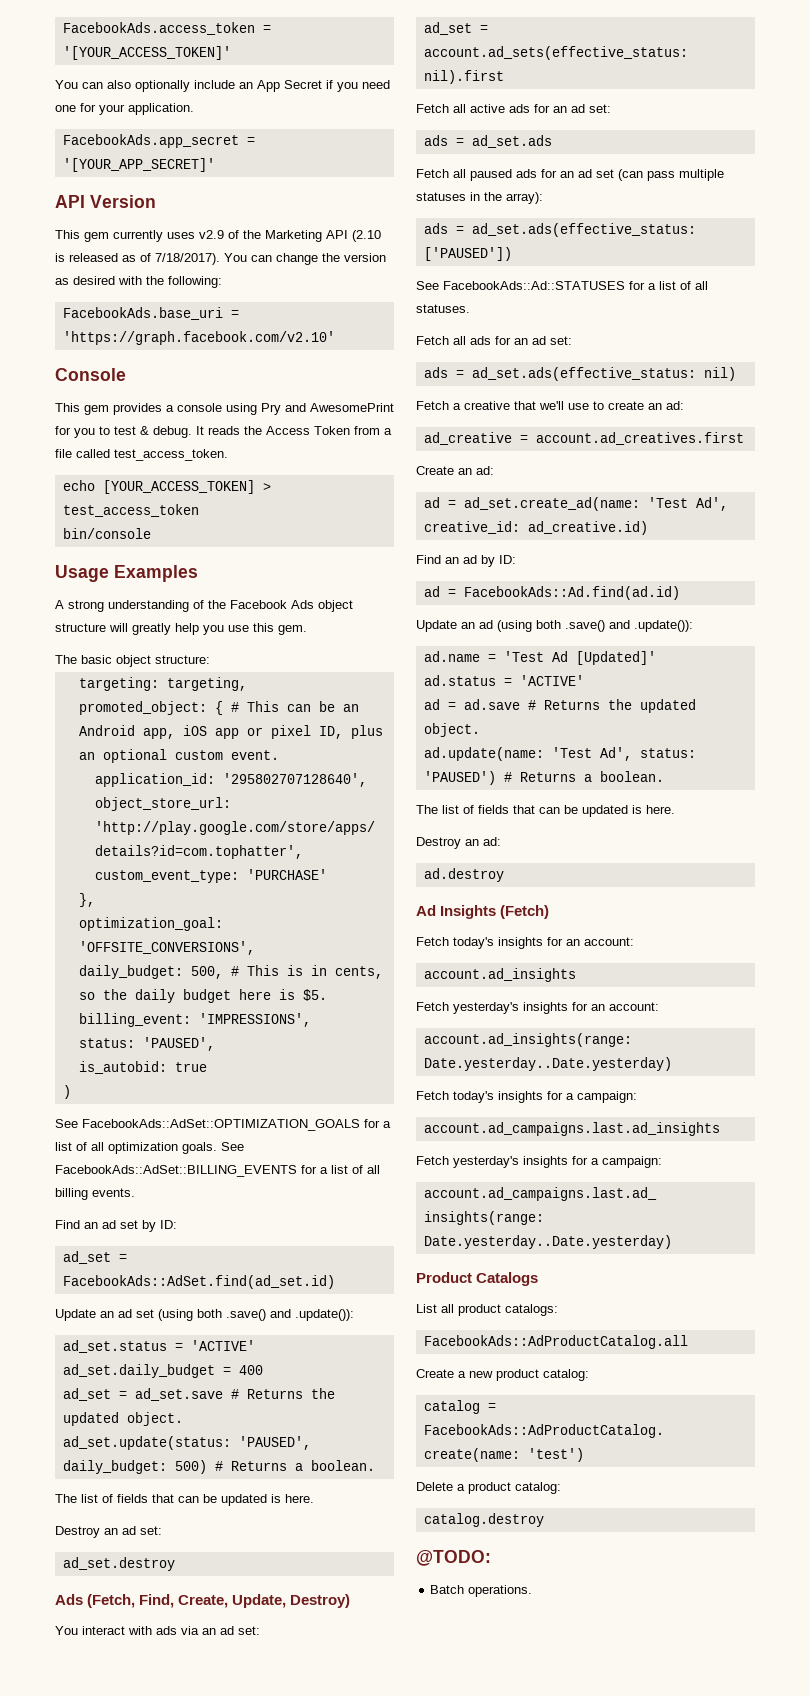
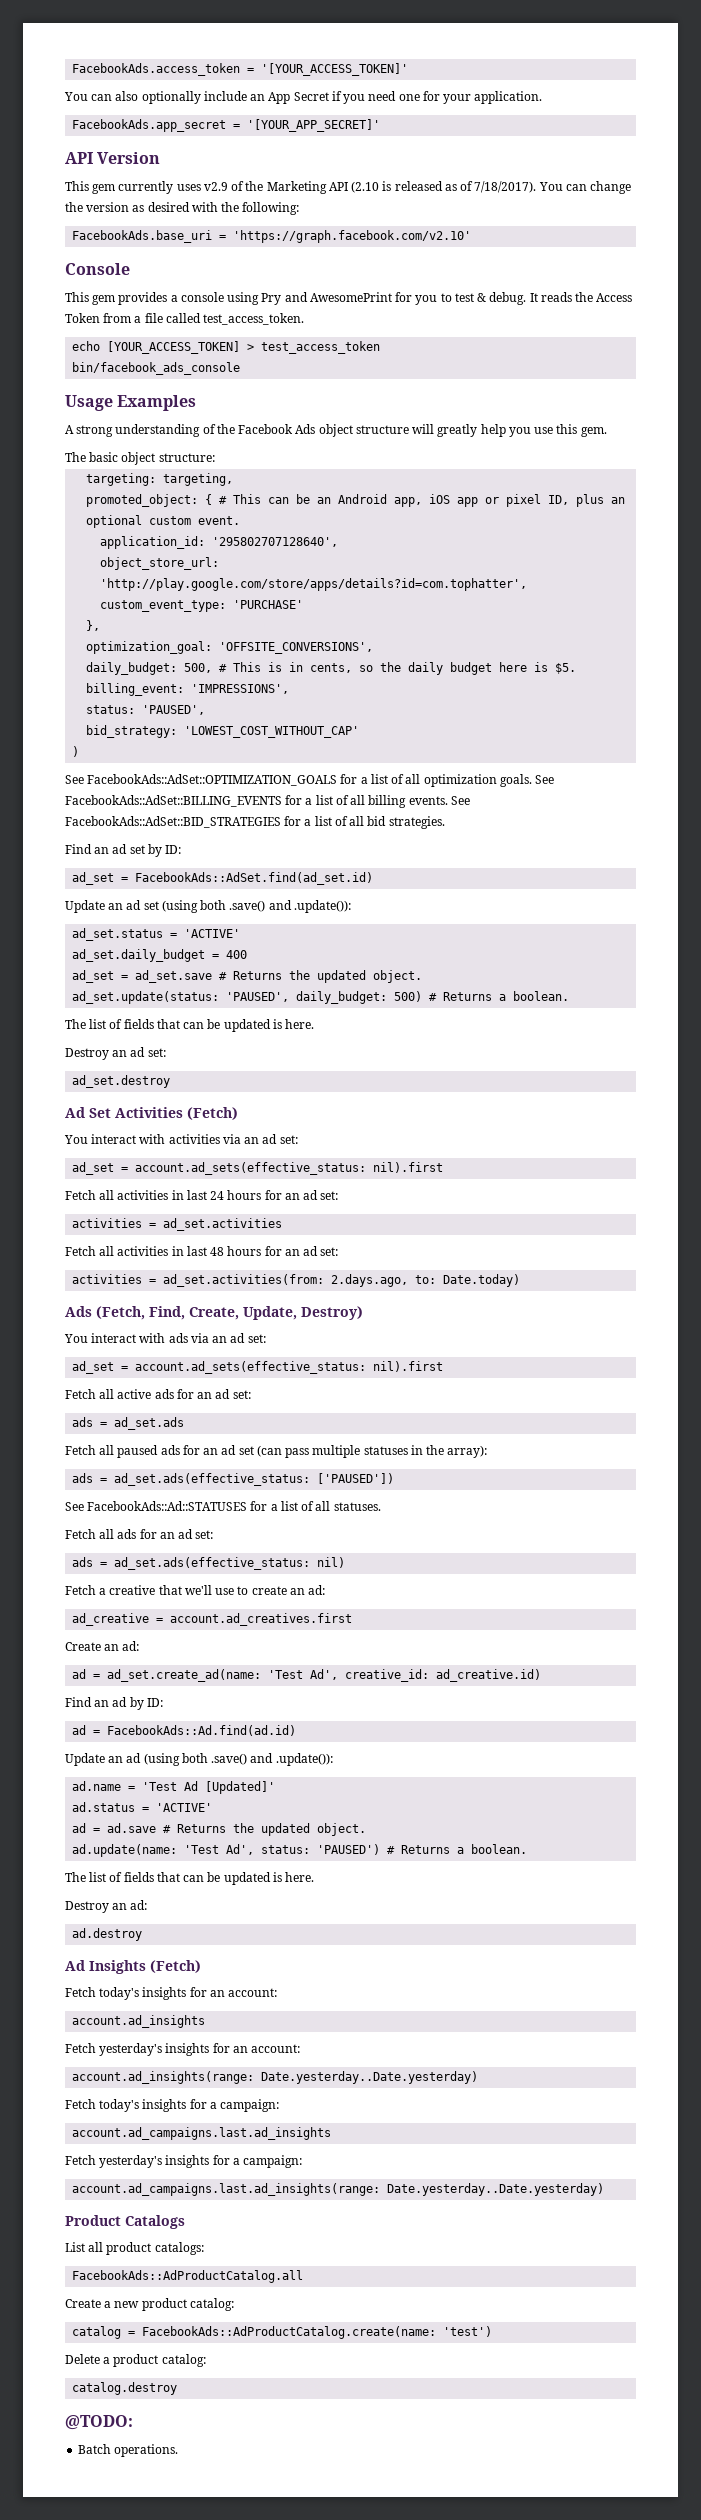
[62,528,151,539] bin/console -> [72,362,241,375] bin/facebook_ads_console
[78,1061,207,1074] is_autobid: true -> [86,725,360,738] bid_strategy: 'LOWEST_COST_WITHOUT_CAP'
(135, 1192) none -> [450,796,470,805] [65,816,445,829] See FacebookAds::AdSet::BID_STRATEGIES for a list of all bid strategies.
(175, 1564) none -> [65,1107,238,1120] [64,1134,298,1144] [72,1162,444,1175] [65,1190,339,1200] [72,1218,283,1231] [65,1246,339,1256] [72,1274,521,1287] // Ad Set Activities (Fetch) // You interact with activities via an ad set: // ad_set = account.ad_sets(effective_status: nil).first // Fetch all activities in last 24 hours for an ad set: // activities = ad_set.activities // Fetch all activities in last 48 hours for an ad set: // activities = ad_set.activities(from: 2.days.ago, to: Date.today)

